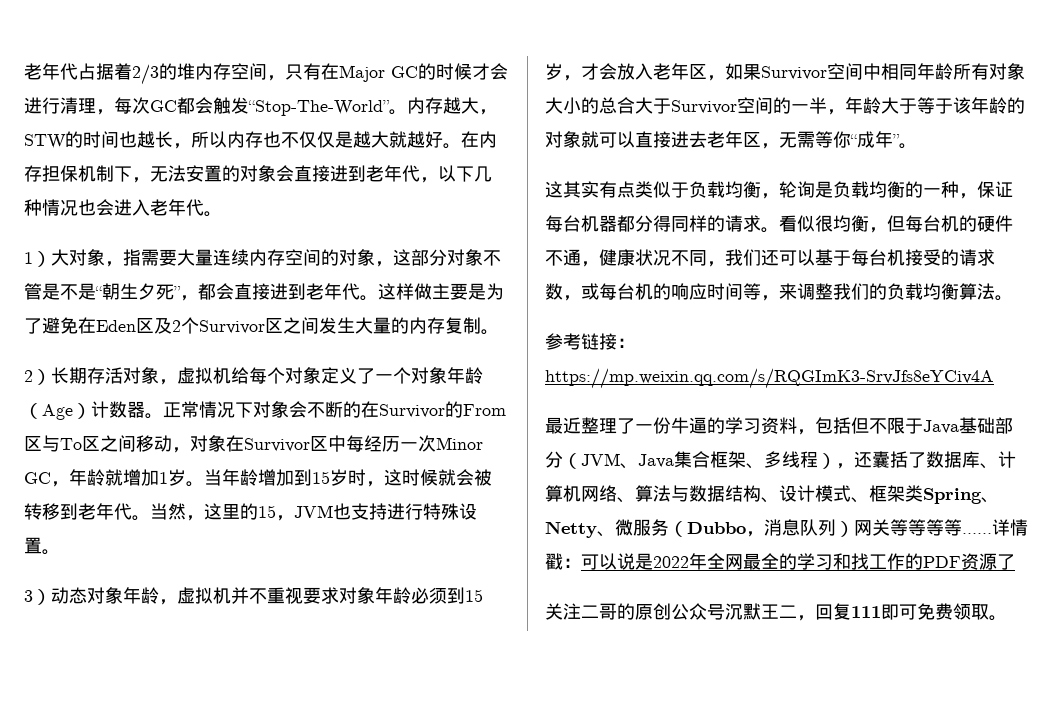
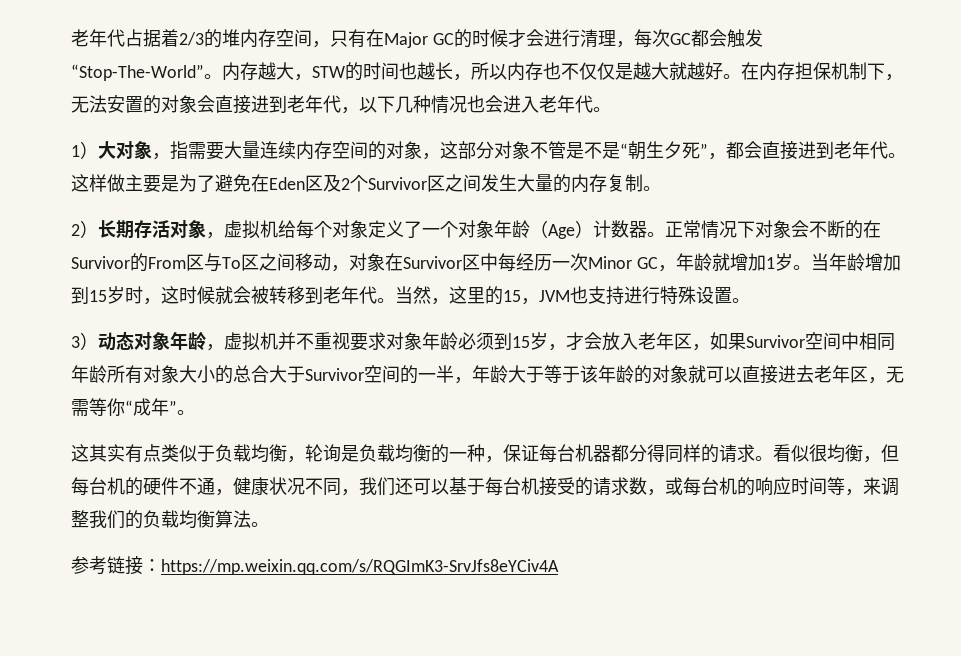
[545,417,1013,435] [545,451,1016,469] [545,485,999,504] [545,519,1028,538] [545,553,1015,570] [545,603,1007,621] // 最近整理了一份牛逼的学习资料，包括但不限于Java基础部分（JVM、Java集合框架、多线程），还囊括了数据库、计算机网络、算法与数据结构、设计模式、框架类Spring、Netty、微服务（Dubbo，消息队列）网关等等等等……详情戳：可以说是2022年全网最全的学习和找工作的PDF资源了 // 关注二哥的原创公众号沉默王二，回复111即可免费领取。 -> (559, 567) none

